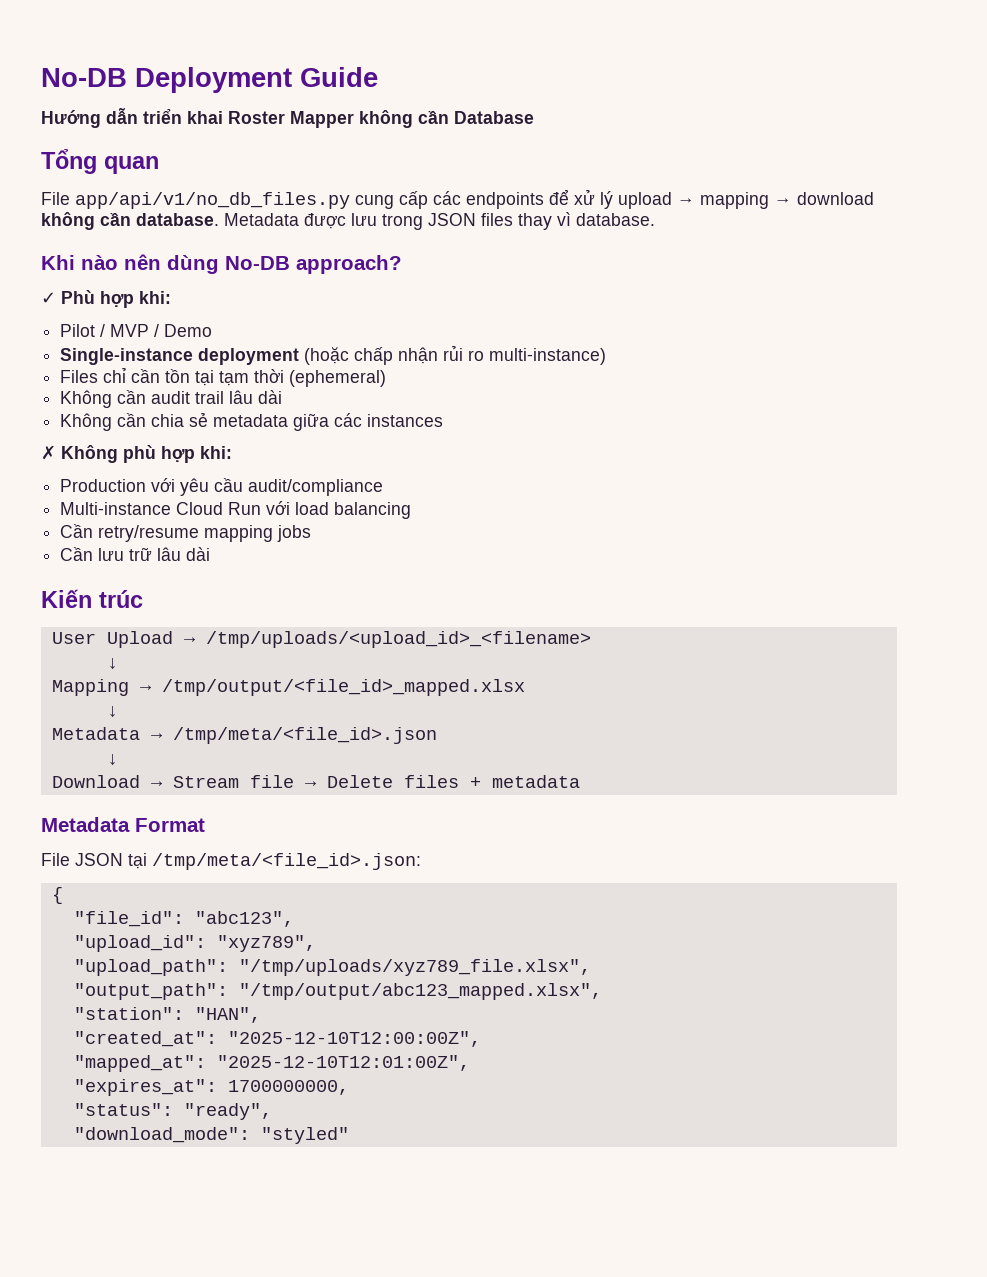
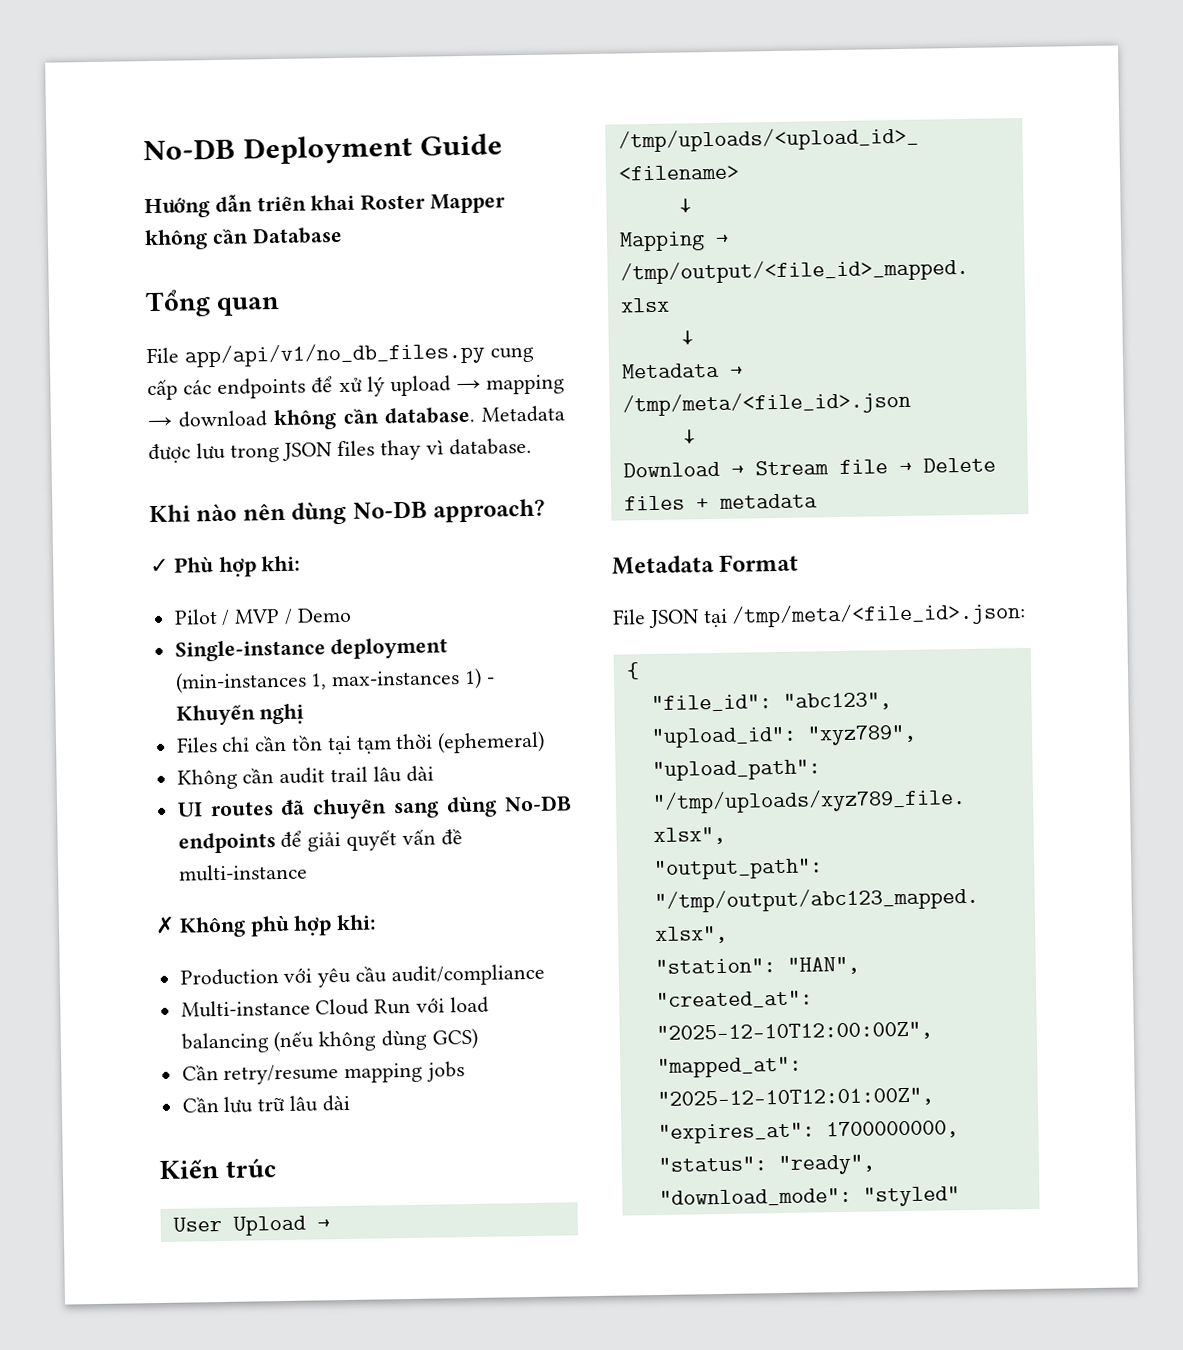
[304,345,607,365] (hoặc chấp nhận rủi ro multi-instance) -> [174,667,495,694] [175,703,305,726] (min-instances 1, max-instances 1) - Khuyến nghị
[60,412,444,431] Không cần chia sẻ metadata giữa các instances -> [176,795,572,820] [177,829,463,854] [178,863,308,882] UI routes đã chuyển sang dùng No-DB endpoints để giải quyết vấn đề multi-instance
(412, 510) none -> [273,1027,478,1053] (nếu không dùng GCS)

